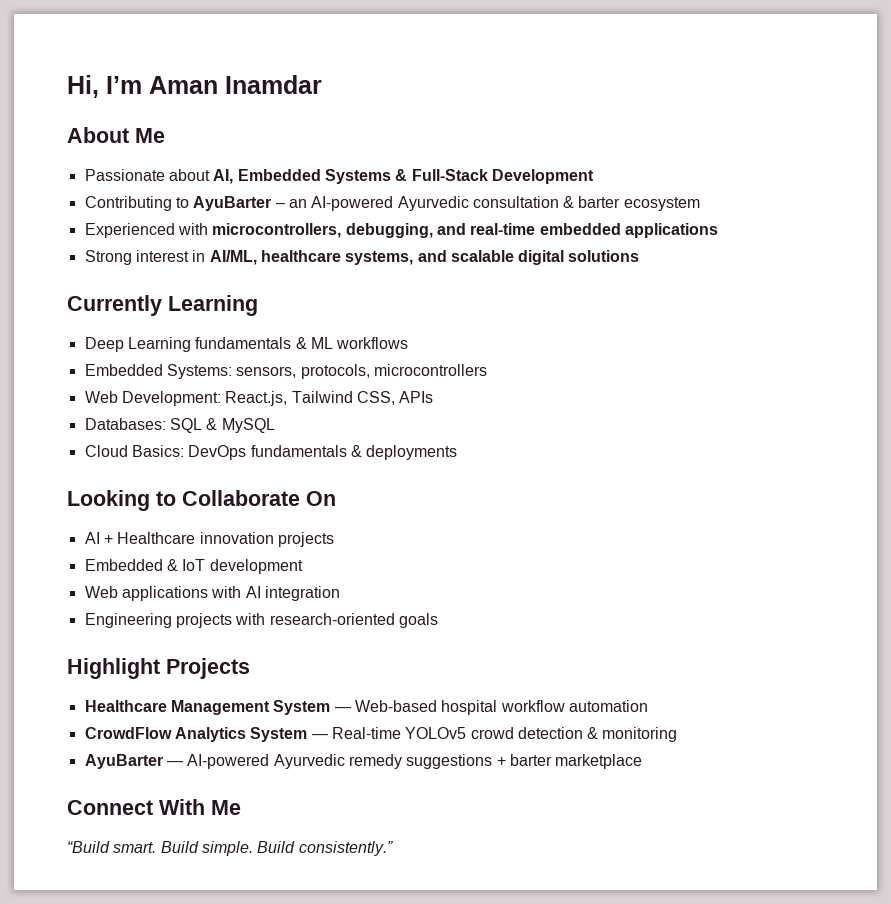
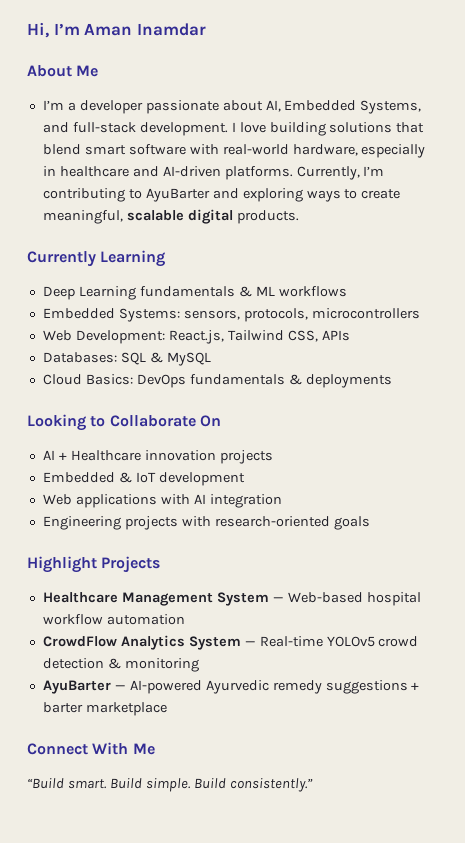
[84,169,594,184] [84,196,700,211] [84,223,718,238] [84,250,447,265] Passionate about AI, Embedded Systems & Full-Stack Development // Contributing to AyuBarter – an AI-powered Ayurvedic consultation & barter ecosystem // Experienced with microcontrollers, debugging, and real-time embedded applications // Strong interest in AI/ML, healthcare systems, and -> [42,100,422,114] [42,122,425,136] [42,144,426,158] [42,166,385,180] [42,188,401,202] [42,210,123,224] I’m a developer passionate about AI, Embedded Systems, and full-stack development. I love building solutions that blend smart software with real-world hardware, especially in healthcare and AI-driven platforms. Currently, I’m contributing to AyuBarter and exploring ways to create meaningful,
[568,250,640,262] solutions -> [236,210,299,224] products.

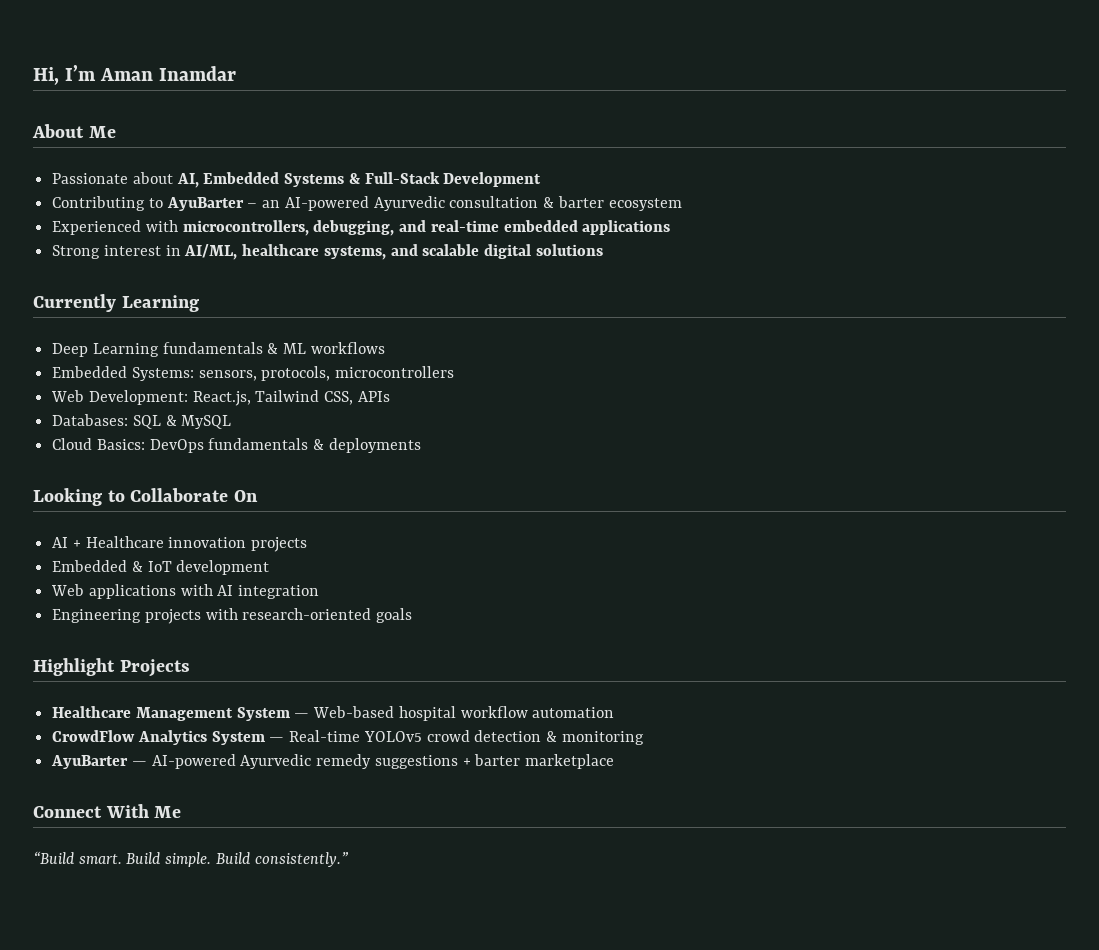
[42,100,422,114] [42,122,425,136] [42,144,426,158] [42,166,385,180] [42,188,401,202] [42,210,123,224] I’m a developer passionate about AI, Embedded Systems, and full-stack development. I love building solutions that blend smart software with real-world hardware, especially in healthcare and AI-driven platforms. Currently, I’m contributing to AyuBarter and exploring ways to create meaningful, -> [52,172,542,188] [52,196,682,211] [52,220,671,236] [52,244,418,260] Passionate about AI, Embedded Systems & Full-Stack Development // Contributing to AyuBarter – an AI-powered Ayurvedic consultation & barter ecosystem // Experienced with microcontrollers, debugging, and real-time embedded applications // Strong interest in AI/ML, healthcare systems, and
[236,210,299,224] products. -> [535,244,603,256] solutions

